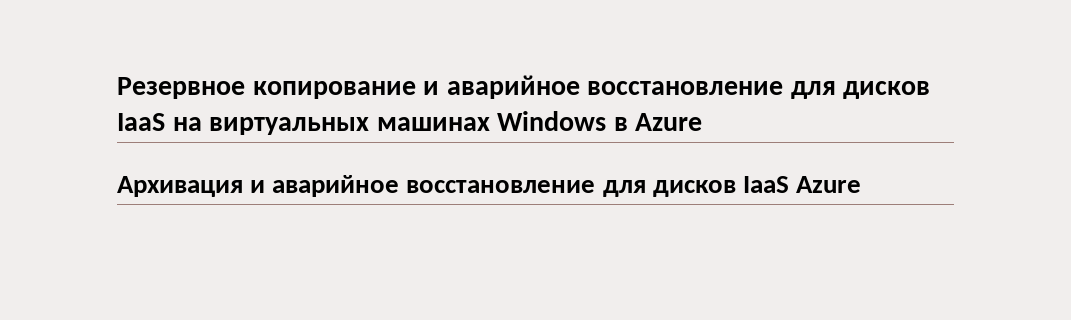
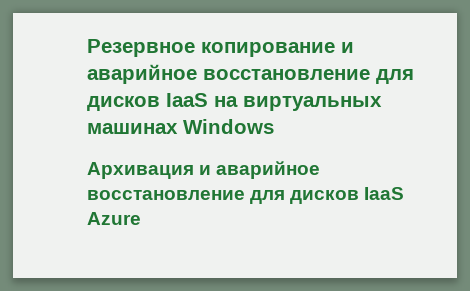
[613,113,703,131] в Azure -> (274, 126) none

